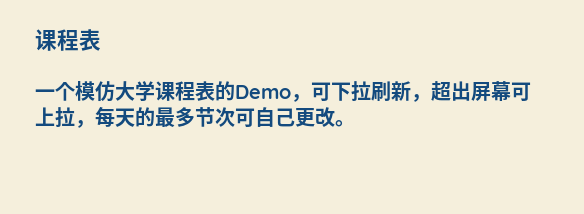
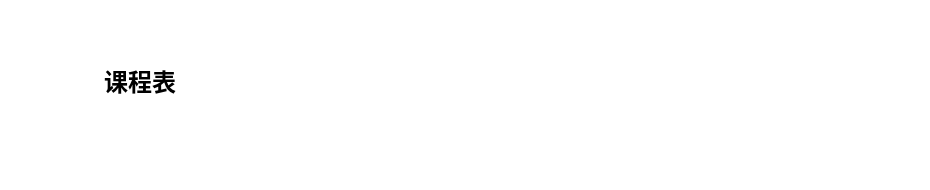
[35,29,101,51] [35,81,531,102] [35,106,355,128] 课程表 // 一个模仿大学课程表的Demo，可下拉刷新，超出屏幕可上拉，每天的最多节次可自己更改。 -> [104,70,176,94] 课程表

